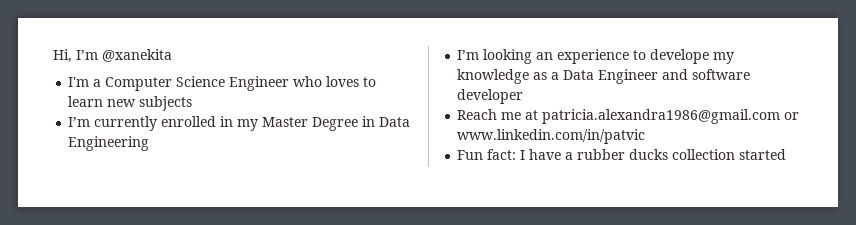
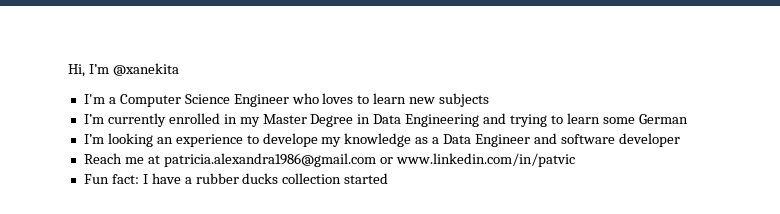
(150, 143) none -> [483,113,688,127] and trying to learn some German

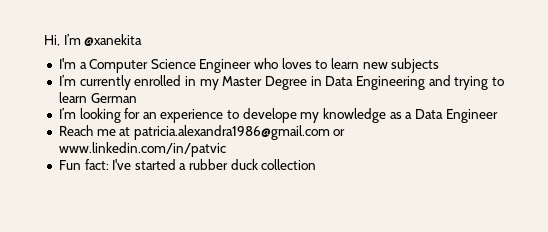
[602,117,635,124] some -> (87, 97) none
(153, 140) none -> [124,108,141,119] for
[533,133,680,147] and software developer -> (498, 116) none
[142,173,389,184] I have a rubber ducks collection started -> [112,159,317,170] I've started a rubber duck collection

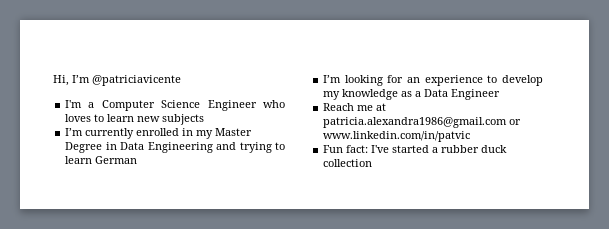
[84,34,143,46] @xanekita -> [92,75,181,86] @patriciavicente
[242,108,297,123] develope -> [502,75,543,86] develop

